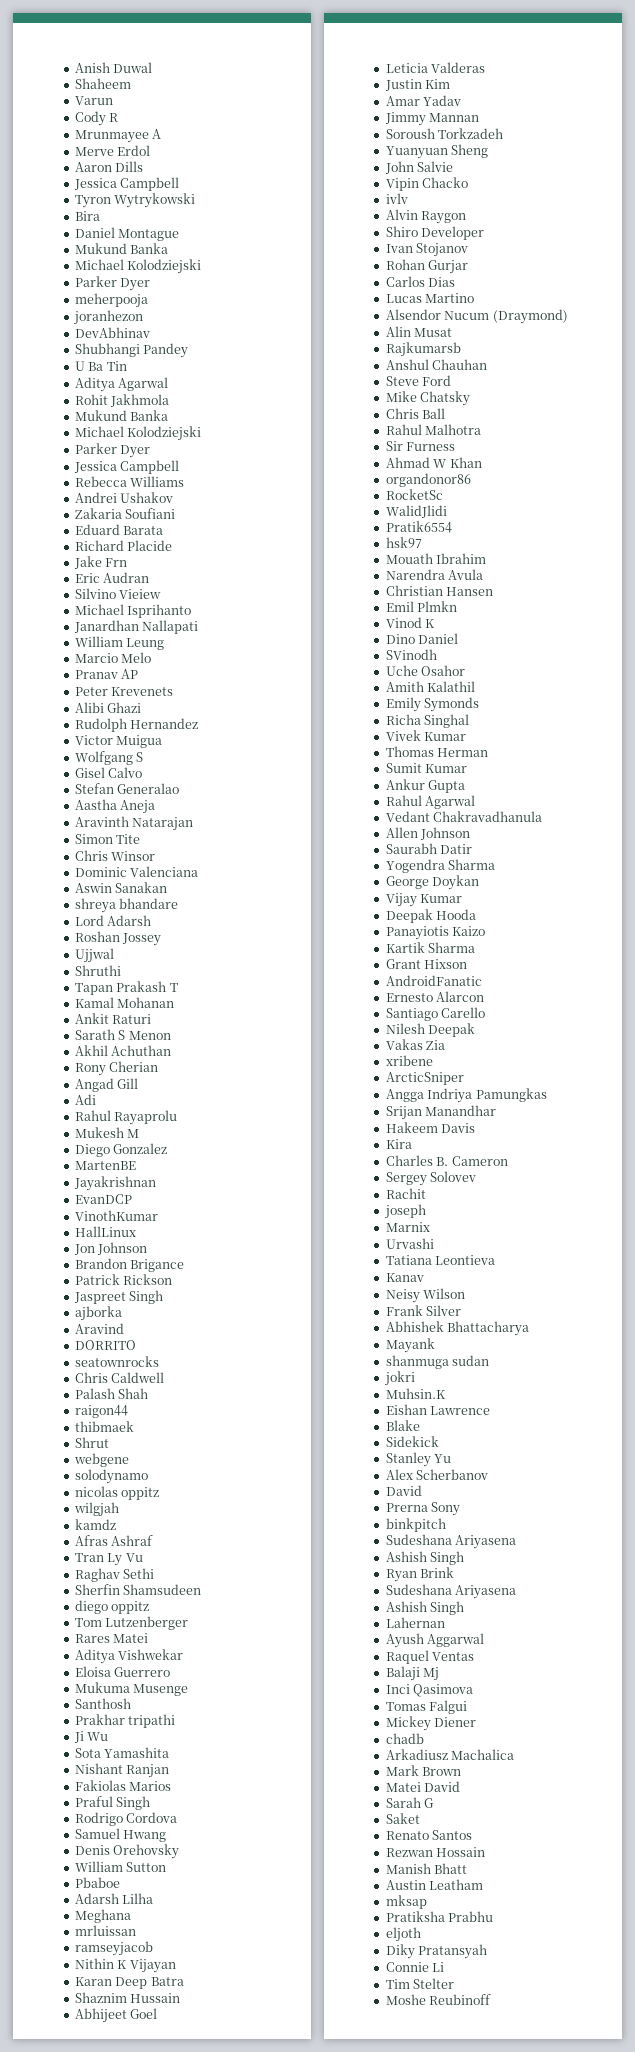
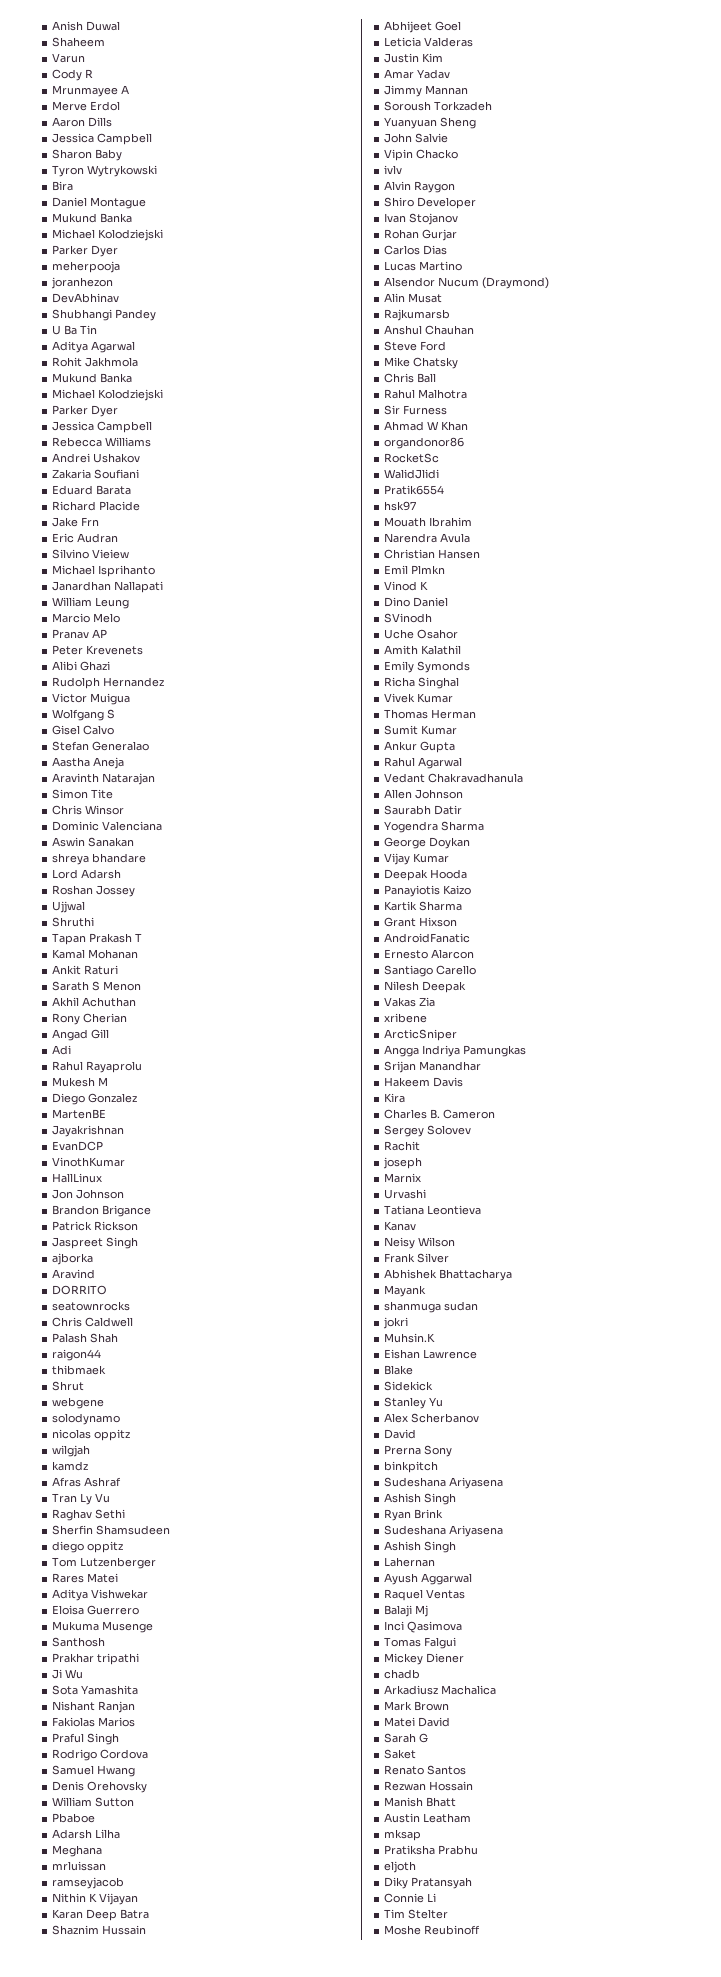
(180, 184) none -> [52,149,123,161] // Sharon Baby

